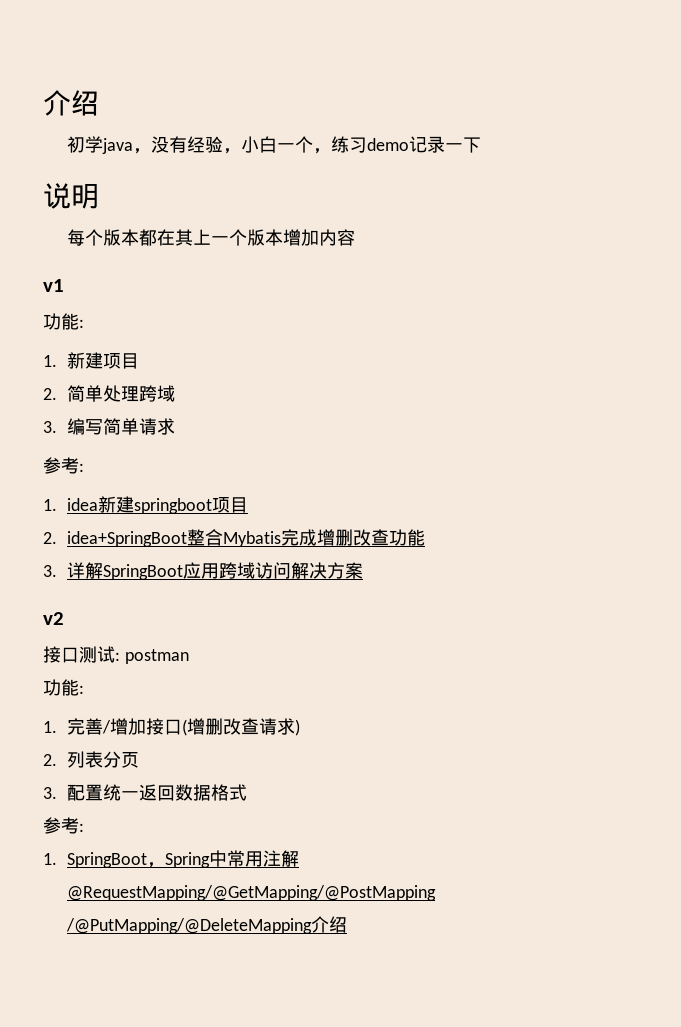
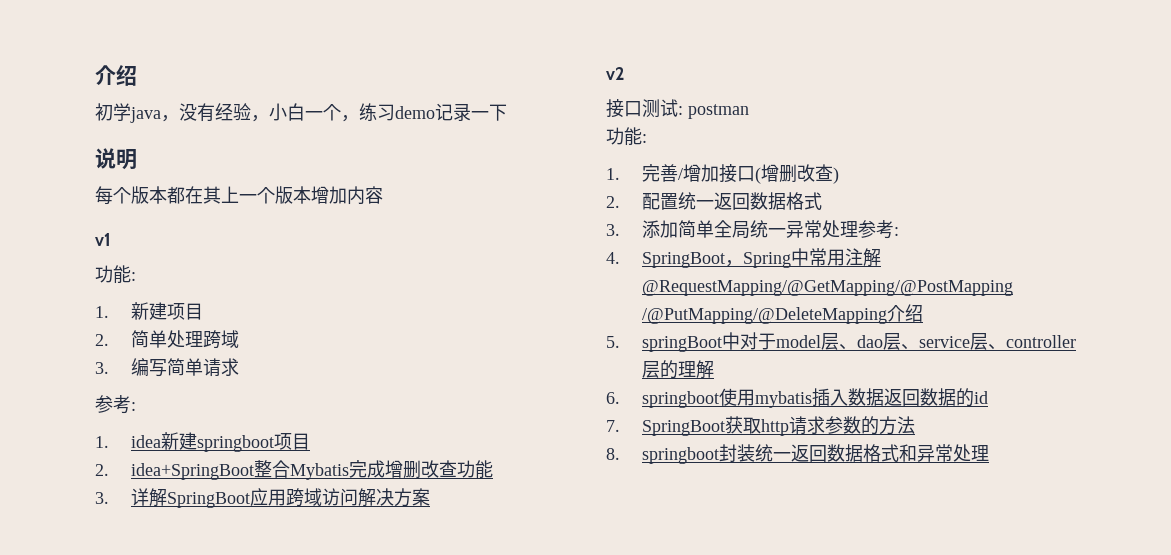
[259,718,296,735] 请求 -> (833, 172) none
[67,751,140,768] [43,787,57,799] 列表分页 // 3. -> (620, 202) none
[43,817,84,834] [43,853,57,865] 参考: // 1. -> [606,220,899,239] [606,252,620,264] 3.添加简单全局统一异常处理参考: // 4.
(348, 924) none -> [606,332,1076,352] [641,360,714,379] [606,388,988,408] [606,416,915,436] [606,444,989,464] // 5. springBoot中对于model层、dao层、service层、controller层的理解 // 6. springboot使用mybatis插入数据返回数据的id // 7. SpringBoot获取http请求参数的方法 // 8. springboot封装统一返回数据格式和异常处理

